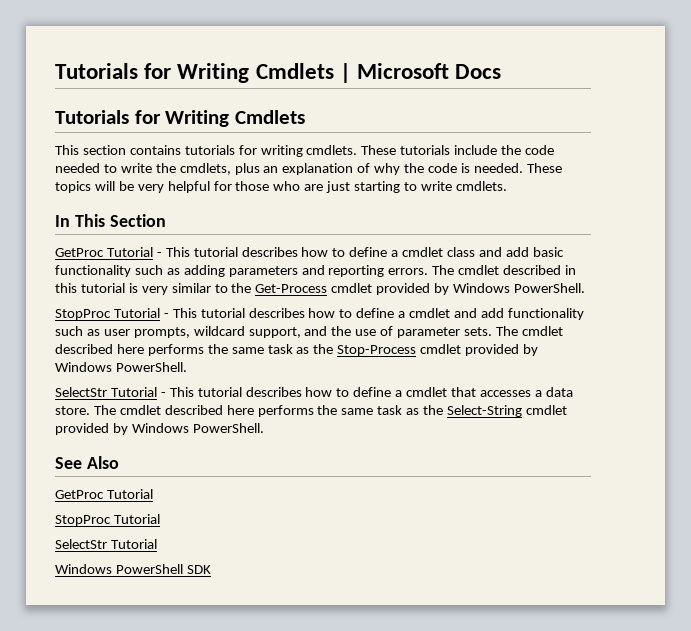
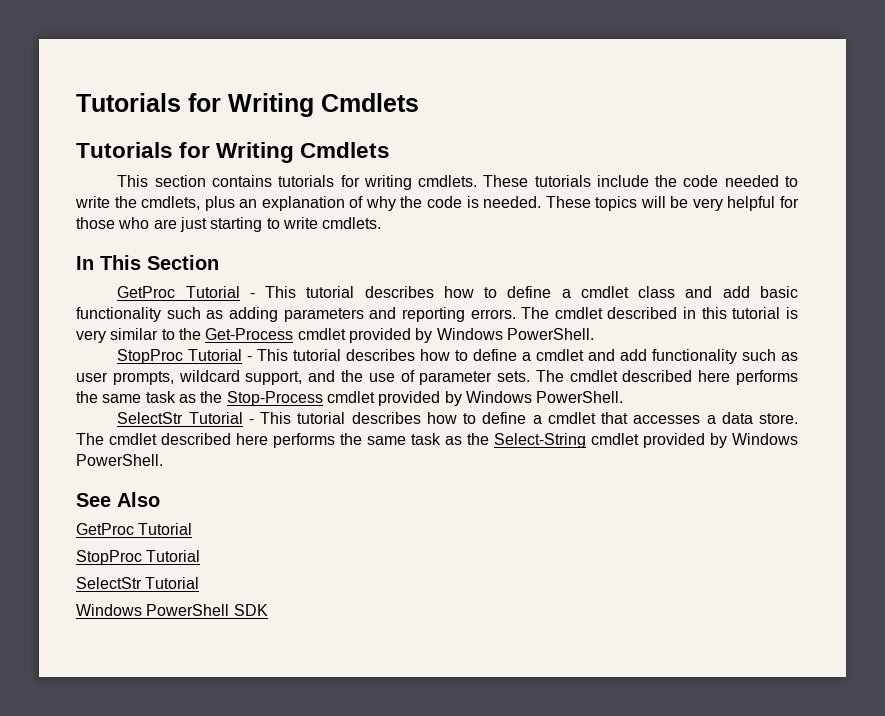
[55,63,502,83] Tutorials for Writing Cmdlets | Microsoft Docs -> [76,93,419,117] Tutorials for Writing Cmdlets

